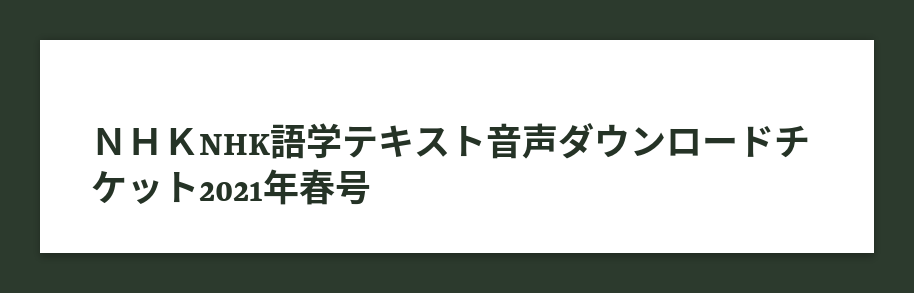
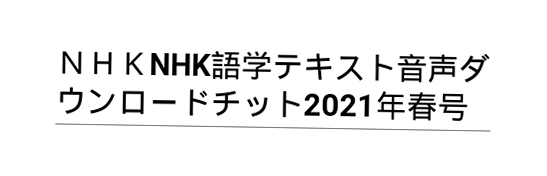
[91,171,127,204] ケ -> (242, 103) none

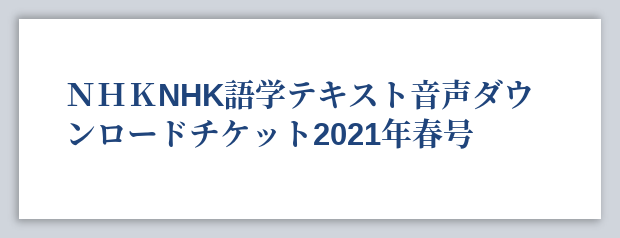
(242, 103) none -> [220,120,251,148] ケ

